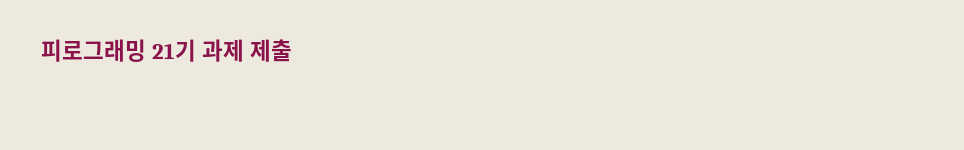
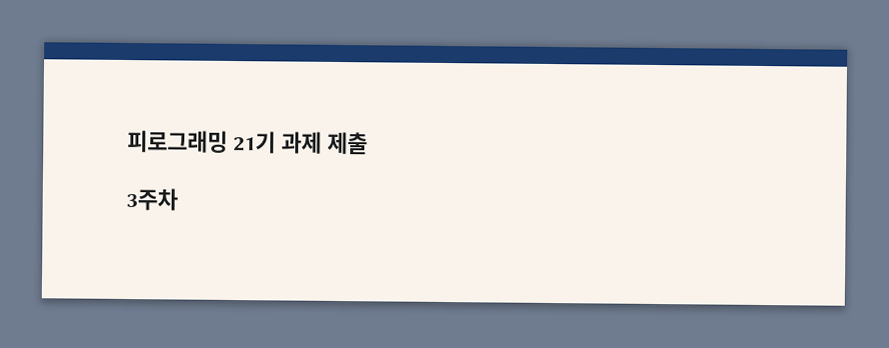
(293, 50) none -> [126,188,178,211] // 3주차

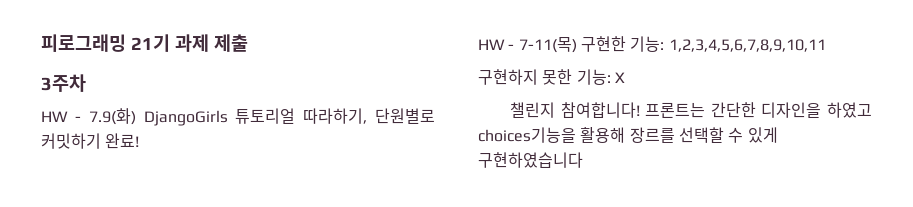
(178, 199) none -> [41,108,435,126] [41,133,140,149] [478,36,826,53] [478,69,625,85] [509,102,873,118] [478,127,778,143] [478,152,583,168] // HW - 7.9(화) DjangoGirls 튜토리얼 따라하기, 단원별로 커밋하기 완료! // HW - 7-11(목) 구현한 기능: 1,2,3,4,5,6,7,8,9,10,11 // 구현하지 못한 기능: X // 챌린지 참여합니다! 프론트는 간단한 디자인을 하였고 choices기능을 활용해 장르를 선택할 수 있게 구현하였습니다

